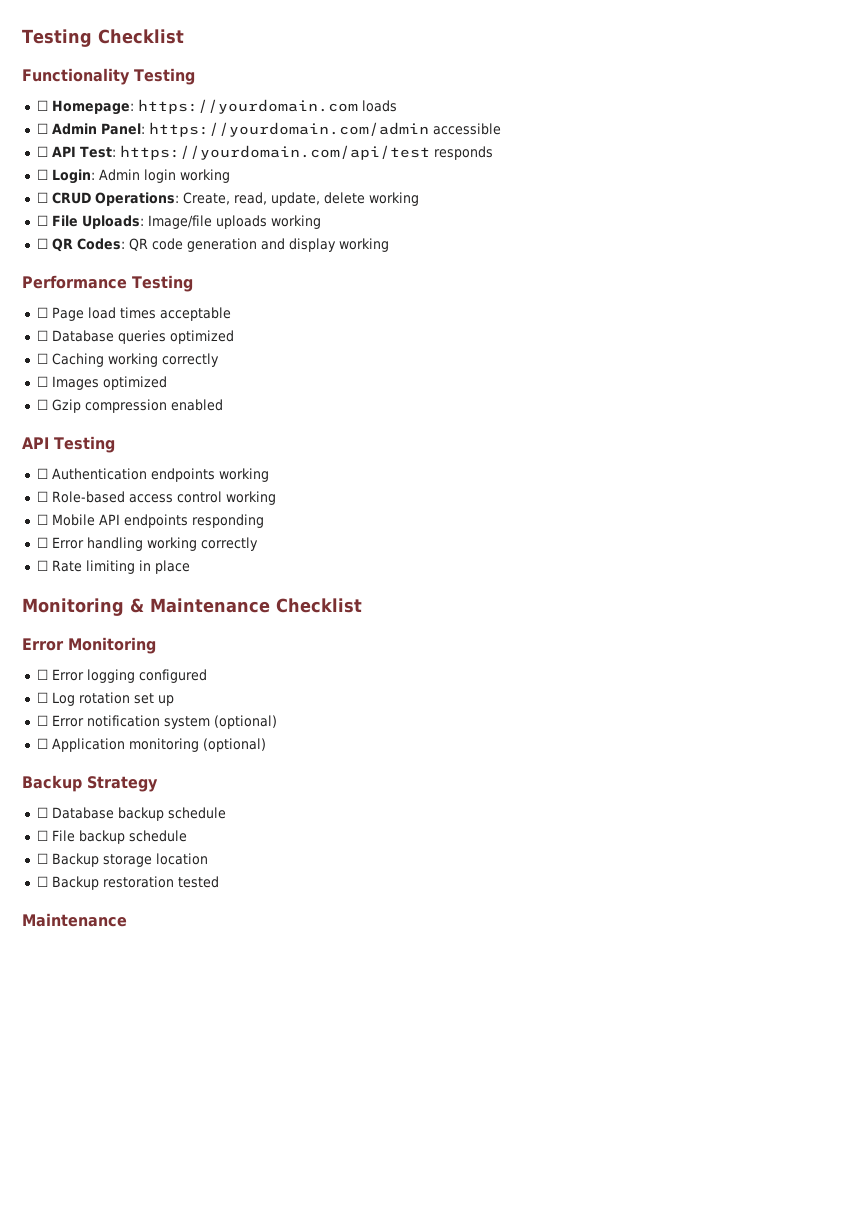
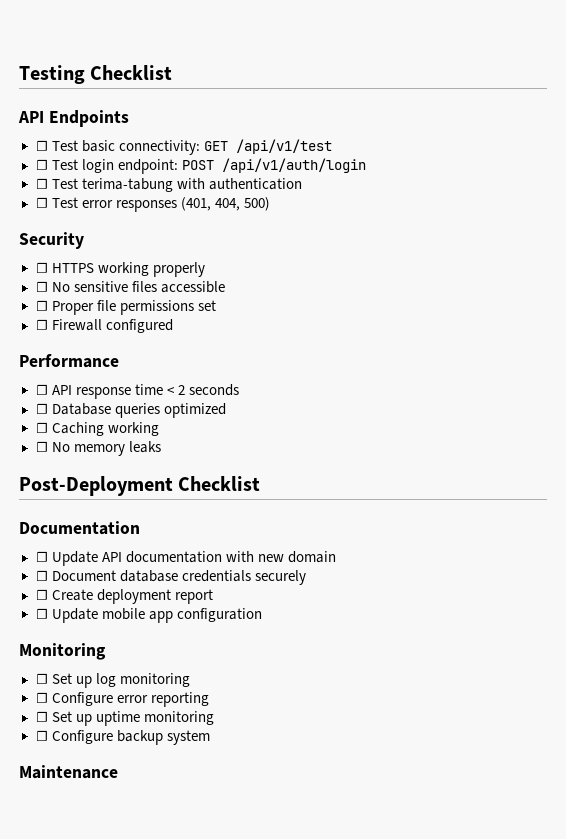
[22,68,195,85] [36,99,397,115] [36,122,501,137] [36,145,493,160] [36,169,230,184] [36,192,419,206] [36,215,321,229] [36,238,389,252] [22,275,193,292] [36,307,231,321] Functionality Testing // ☐ Homepage: https://yourdomain.com loads // ☐ Admin Panel: https://yourdomain.com/admin accessible // ☐ API Test: https://yourdomain.com/api/test responds // ☐ Login: Admin login working // ☐ CRUD Operations: Create, read, update, delete working // ☐ File Uploads: Image/file uploads working // ☐ QR Codes: QR code generation and display working // Performance Testing // ☐ Page load times acceptable -> [18,110,129,127] [35,139,332,155] [35,158,366,174] [35,178,302,192] [35,197,270,212] [19,232,84,249] [35,262,205,277] [35,281,225,293] [35,300,216,315] [35,319,173,333] [19,354,119,368] [35,384,239,399] API Endpoints // ☐ Test basic connectivity: GET /api/v1/test // ☐ Test login endpoint: POST /api/v1/auth/login // ☐ Test terima-tabung with authentication // ☐ Test error responses (401, 404, 500) // Security // ☐ HTTPS working properly // ☐ No sensitive files accessible // ☐ Proper file permissions set // ☐ Firewall configured // Performance // ☐ API response time < 2 seconds
[161,353,219,367] [36,376,167,390] [36,399,223,413] [22,436,115,453] [36,468,269,482] [36,491,276,505] [36,514,264,528] [36,537,258,551] [36,560,190,574] [22,598,362,616] [22,637,156,654] [36,669,207,683] [36,692,174,706] [36,715,277,729] [36,738,266,752] [22,775,158,792] [36,807,226,821] [36,830,187,844] [36,853,208,867] [36,876,219,890] correctly // ☐ Images optimized // ☐ Gzip compression enabled // API Testing // ☐ Authentication endpoints working // ☐ Role-based access control working // ☐ Mobile API endpoints responding // ☐ Error handling working correctly // ☐ Rate limiting in place // Monitoring & Maintenance Checklist // Error Monitoring // ☐ Error logging configured // ☐ Log rotation set up // ☐ Error notification system (optional) // ☐ Application monitoring (optional) // Backup Strategy // ☐ Database backup schedule // ☐ File backup schedule // ☐ Backup storage location // ☐ Backup restoration tested -> [35,441,161,456] [19,476,261,496] [19,521,140,535] [35,551,336,566] [35,570,306,585] [35,589,213,604] [35,608,262,623] [19,643,106,660] [35,673,190,688] [35,692,209,707] [35,711,214,726] [35,730,210,745] // ☐ No memory leaks // Post-Deployment Checklist // Documentation // ☐ Update API documentation with new domain // ☐ Document database credentials securely // ☐ Create deployment report // ☐ Update mobile app configuration // Monitoring // ☐ Set up log monitoring // ☐ Configure error reporting // ☐ Set up uptime monitoring // ☐ Configure backup system

